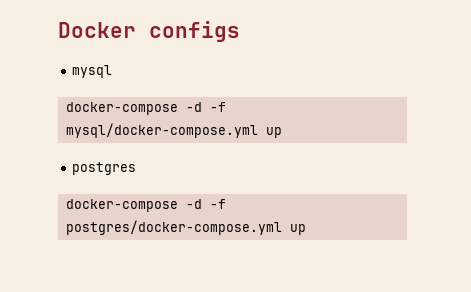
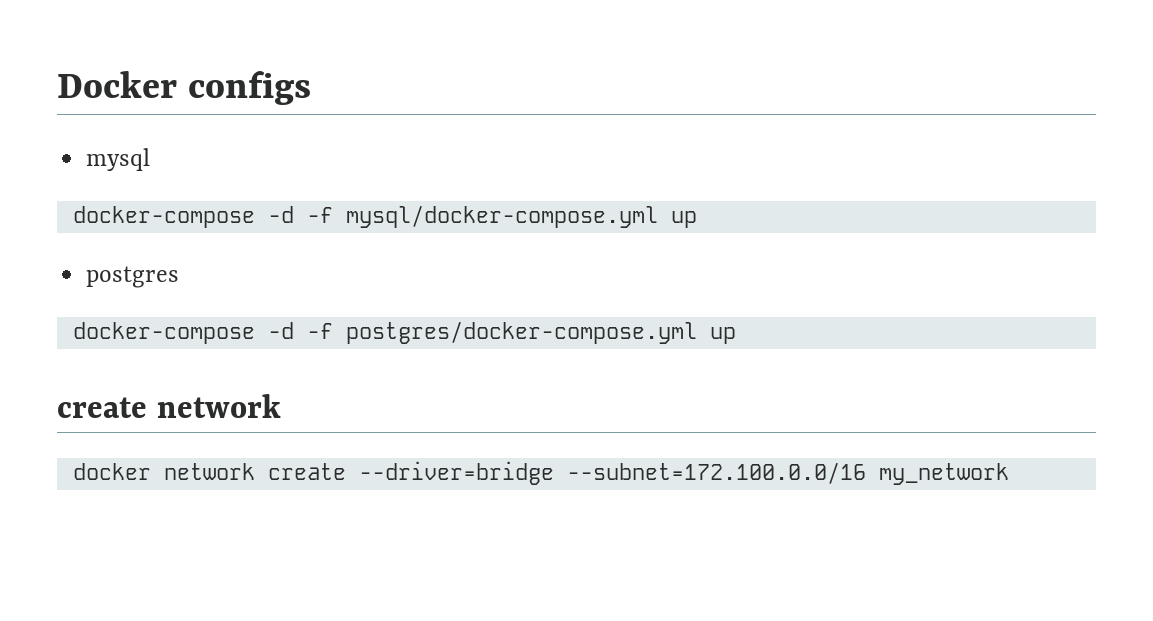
(306, 229) none -> [57,394,281,418] [72,461,1009,485] // create network // docker network create --driver=bridge --subnet=172.100.0.0/16 my_network

